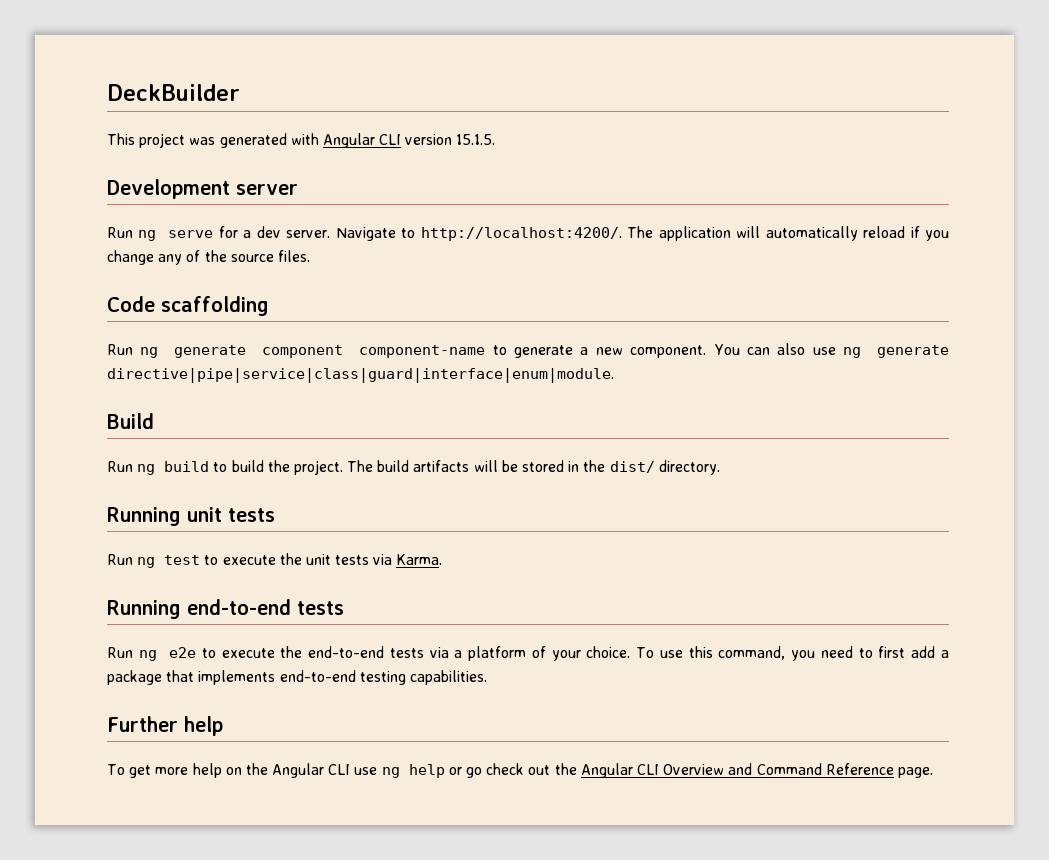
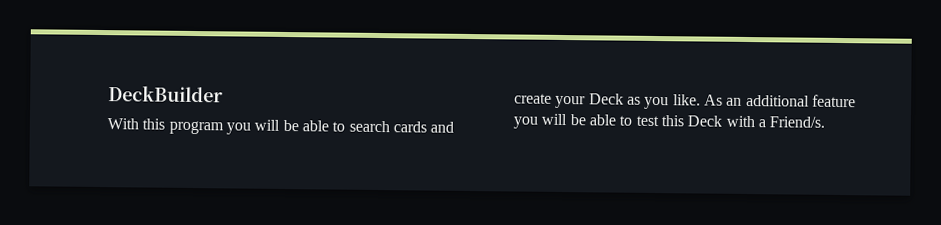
[107,133,496,148] [107,179,298,199] [107,226,950,241] [107,250,310,265] [107,296,269,316] [107,343,949,358] [107,368,614,383] [107,413,154,429] [107,460,720,475] [107,507,275,526] [107,553,443,568] [107,599,344,619] [107,646,950,661] [107,670,487,685] [107,716,223,736] [107,763,933,778] This project was generated with Angular CLI version 15.1.5. // Development server // Run ng serve for a dev server. Navigate to http://localhost:4200/. The application will automatically reload if you change any of the source files. // Code scaffolding // Run ng generate component component-name to generate a new component. You can also use ng generate directive|pipe|service|class|guard|interface|enum|module. // Build // Run ng build to build the project. The build artifacts will be stored in the dist/ directory. // Running unit tests // Run ng test to execute the unit tests via Karma. // Running end-to-end tests // Run ng e2e to execute the end-to-end tests via a platform of your choice. To use this command, you need to first add a package that implements end-to-end testing capabilities. // Further help // To get more help on the Angular CLI use ng help or go check out the Angular CLI Overview and Command Reference page. -> [107,118,455,135] [514,93,856,110] [513,113,826,129] With this program you will be able to search cards and create your Deck as you like. As an additional feature you will be able to test this Deck with a Friend/s.

